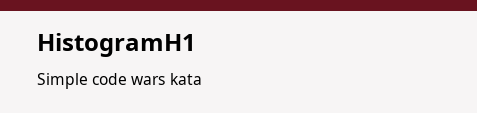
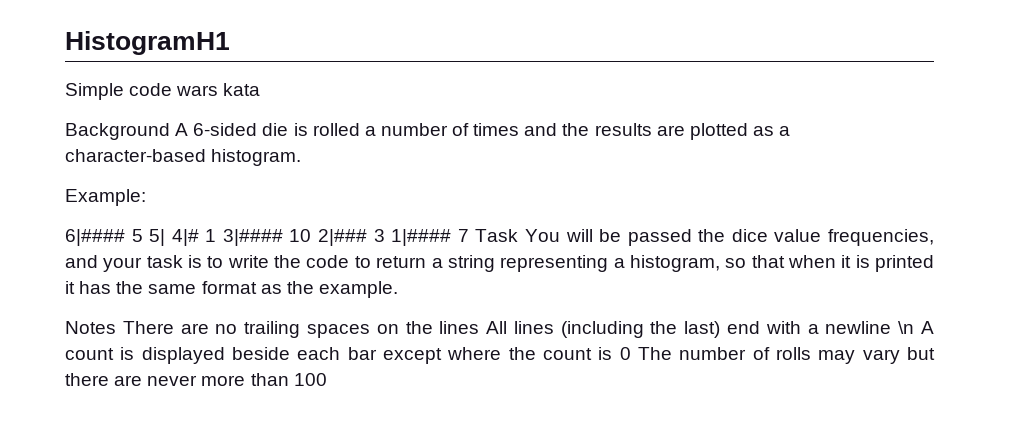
(202, 79) none -> [65,123,791,140] [65,149,302,166] [65,189,146,206] [65,229,934,246] [65,255,935,272] [65,281,398,298] [65,321,934,338] [65,347,936,364] [65,373,327,386] // Background A 6-sided die is rolled a number of times and the results are plotted as a character-based histogram. // Example: // 6|#### 5 5| 4|# 1 3|#### 10 2|### 3 1|#### 7 Task You will be passed the dice value frequencies, and your task is to write the code to return a string representing a histogram, so that when it is printed it has the same format as the example. // Notes There are no trailing spaces on the lines All lines (including the last) end with a newline \n A count is displayed beside each bar except where the count is 0 The number of rolls may vary but there are never more than 100

